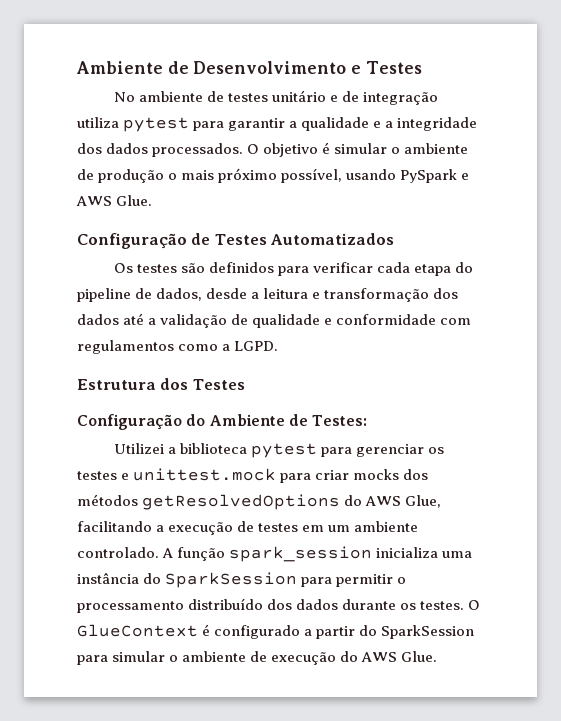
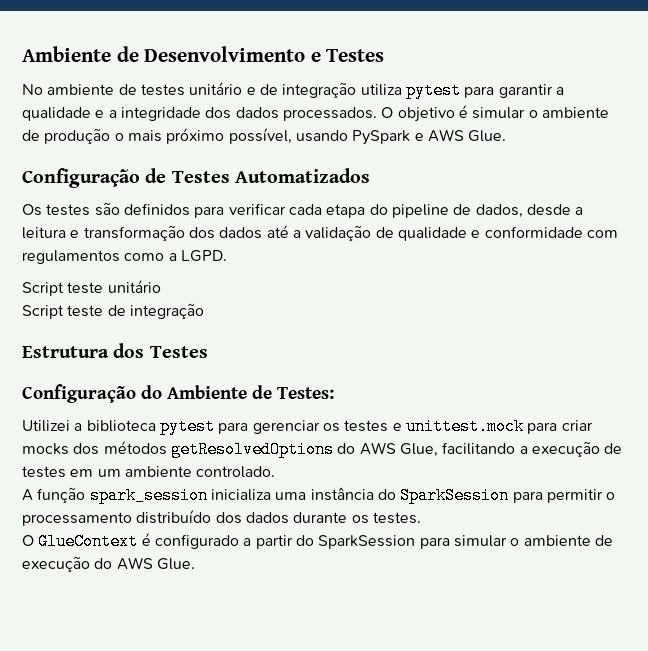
(279, 346) none -> [22,280,161,296] [22,303,204,319] // Script teste unitário // Script teste de integração
(159, 552) none -> (276, 472) //
(465, 605) none -> (421, 518) //

